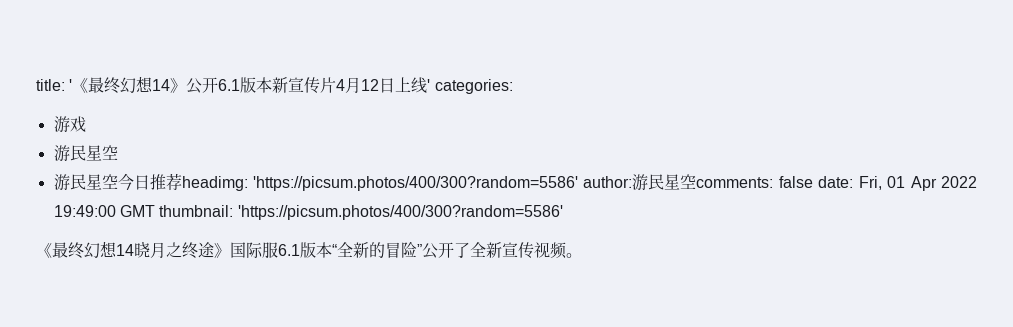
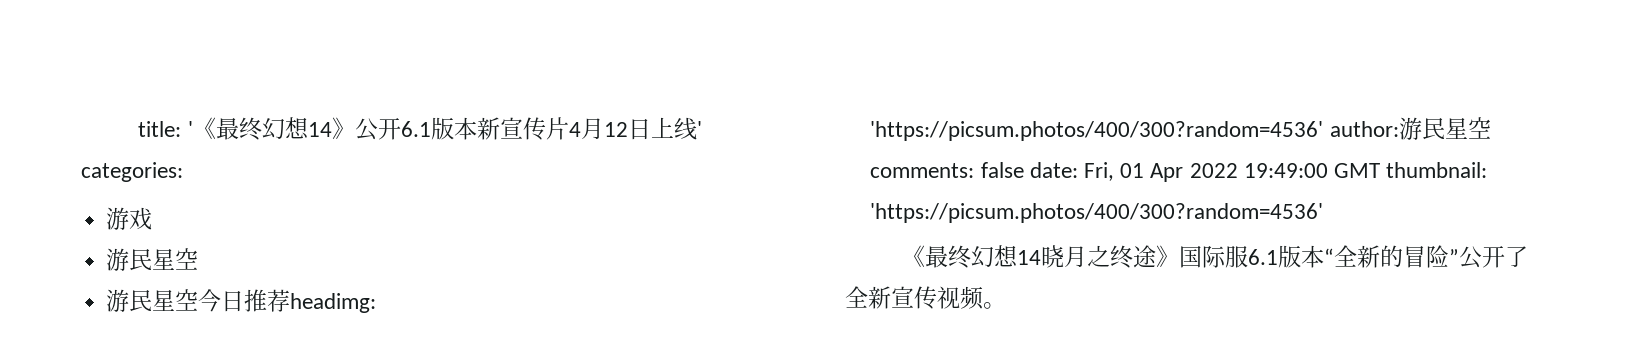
[253,176,579,191] 'https://picsum.photos/400/300?random=5586' -> [870,121,1324,141] 'https://picsum.photos/400/300?random=4536'
[237,205,563,220] 'https://picsum.photos/400/300?random=5586' -> [870,203,1324,223] 'https://picsum.photos/400/300?random=4536'

